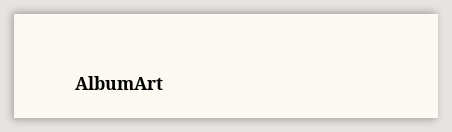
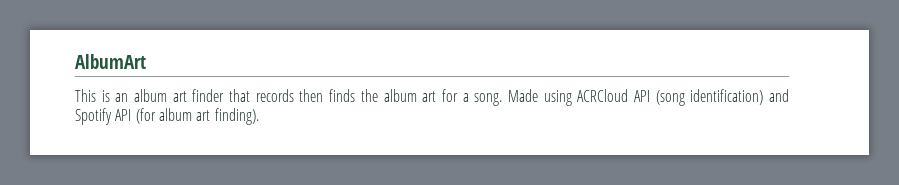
(163, 83) none -> [75,89,789,106] [75,108,259,125] // This is an album art finder that records then finds the album art for a song. Made using ACRCloud API (song identification) and Spotify API (for album art finding).

